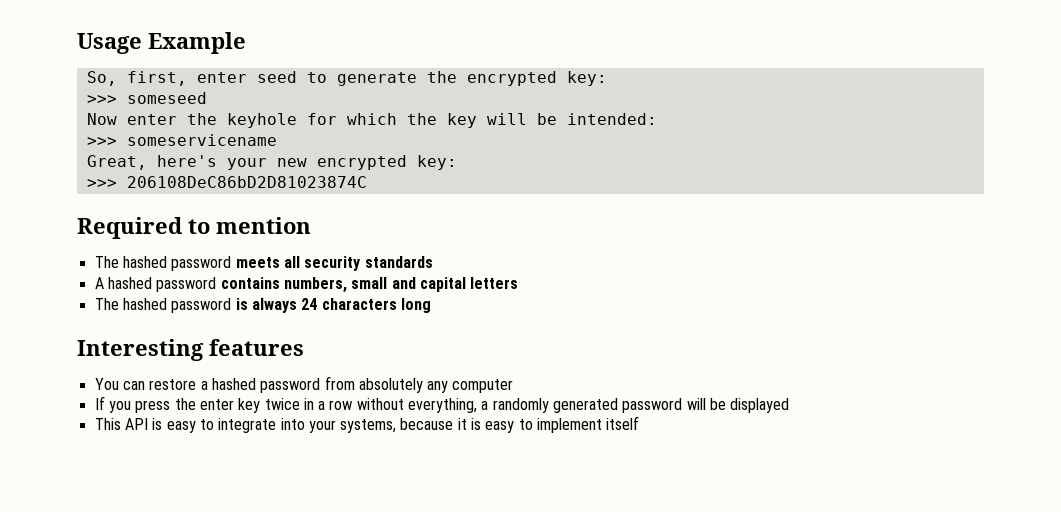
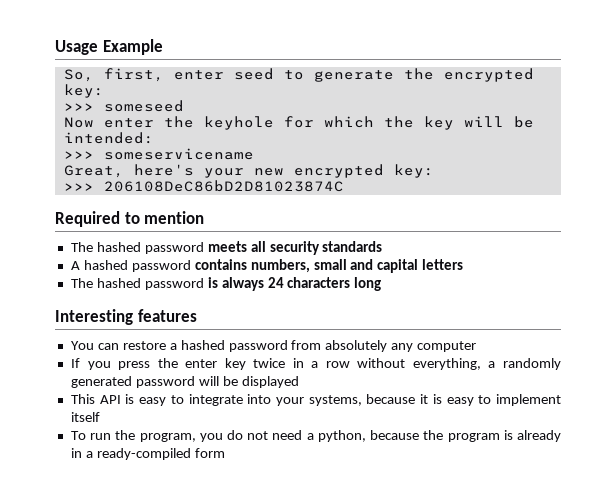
(640, 423) none -> [70,430,562,442] [70,448,225,460] // To run the program, you do not need a python, because the program is already in a ready-compiled form

